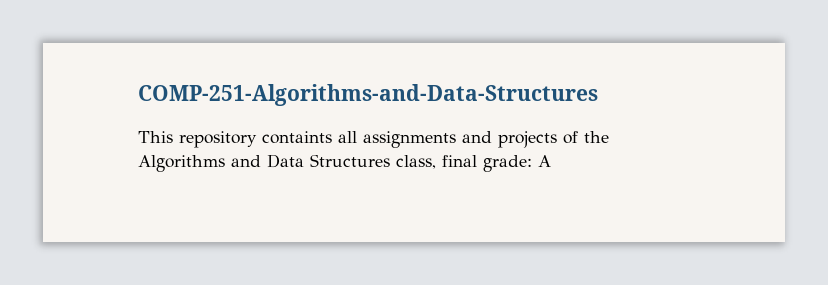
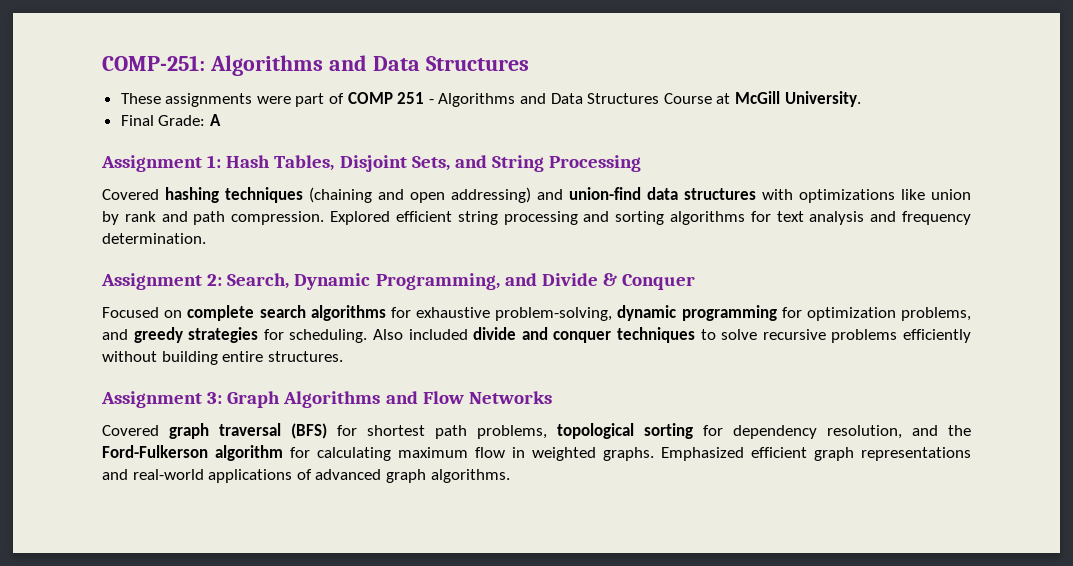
[138,84,598,106] [138,131,609,148] [138,154,551,172] COMP-251-Algorithms-and-Data-Structures // This repository containts all assignments and projects of the Algorithms and Data Structures class, final grade: A -> [102,55,529,76] [120,91,861,107] [120,114,221,126] [101,155,642,172] [102,187,971,203] [102,211,971,225] [102,233,206,244] [101,273,696,290] [102,305,971,321] [102,327,972,343] [102,351,343,365] [101,391,552,408] [102,423,971,439] [102,445,971,461] [102,469,510,483] COMP-251: Algorithms and Data Structures // These assignments were part of COMP 251 - Algorithms and Data Structures Course at McGill University. // Final Grade: A // Assignment 1: Hash Tables, Disjoint Sets, and String Processing // Covered hashing techniques (chaining and open addressing) and union-find data structures with optimizations like union by rank and path compression. Explored efficient string processing and sorting algorithms for text analysis and frequency determination. // Assignment 2: Search, Dynamic Programming, and Divide & Conquer // Focused on complete search algorithms for exhaustive problem-solving, dynamic programming for optimization problems, and greedy strategies for scheduling. Also included divide and conquer techniques to solve recursive problems efficiently without building entire structures. // Assignment 3: Graph Algorithms and Flow Networks // Covered graph traversal (BFS) for shortest path problems, topological sorting for dependency resolution, and the Ford-Fulkerson algorithm for calculating maximum flow in weighted graphs. Emphasized efficient graph representations and real-world applications of advanced graph algorithms.

